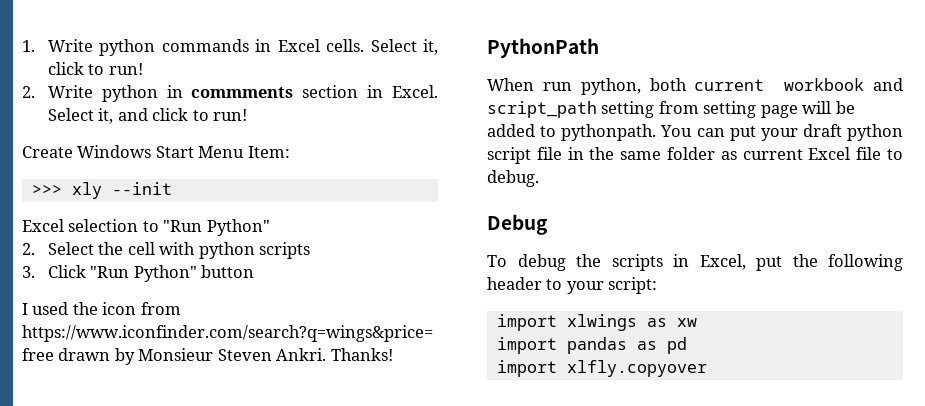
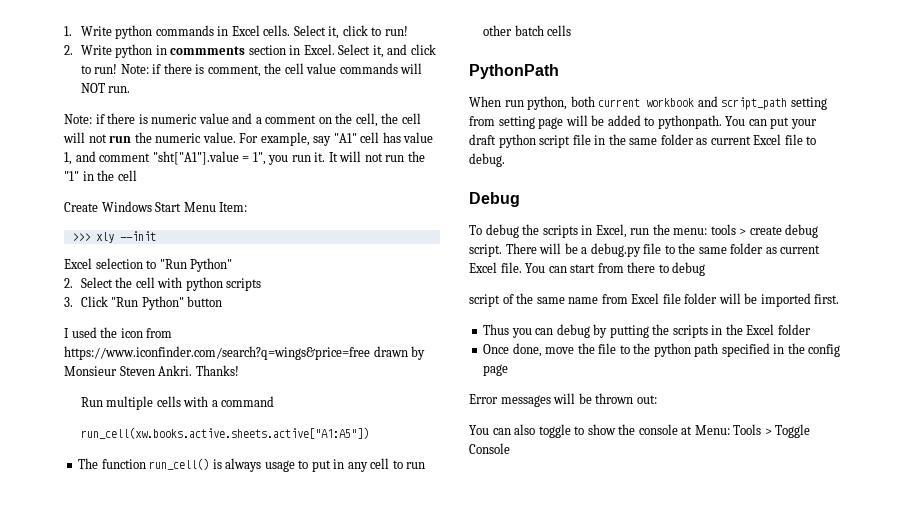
(248, 115) none -> [120,63,423,77] [80,83,131,93] [64,113,421,127] [63,132,434,146] [64,151,425,165] [64,170,137,181] Note: if there is comment, the cell value commands will NOT run. // Note: if there is numeric value and a comment on the cell, the cell will not run the numeric value. For example, say "A1" cell has value 1, and comment "sht["A1"].value = 1", you run it. It will not run the "1" in the cell
(393, 354) none -> [80,396,275,410] [80,427,369,439] [78,458,426,472] [483,25,572,36] // Run multiple cells with a command // run_cell(xw.books.active.sheets.active["A1:A5"]) // The function run_cell() is always usage to put in any cell to run other batch cells
[756,254,903,271] [487,277,658,294] [496,314,697,331] [496,337,687,354] [496,360,707,377] put the following header to your script: // import xlwings as xw // import pandas as pd // import xlfly.copyover -> [630,224,819,238] [469,243,821,257] [469,262,706,276] [469,293,840,307] [483,324,811,338] [483,343,841,357] [483,364,509,376] [469,393,657,407] [469,424,811,438] [469,443,510,454] run the menu: tools > create debug script. There will be a debug.py file to the same folder as current Excel file. You can start from there to debug // script of the same name from Excel file folder will be imported first. // Thus you can debug by putting the scripts in the Excel folder // Once done, move the file to the python path specified in the config page // Error messages will be thrown out: // You can also toggle to show the console at Menu: Tools > Toggle Console

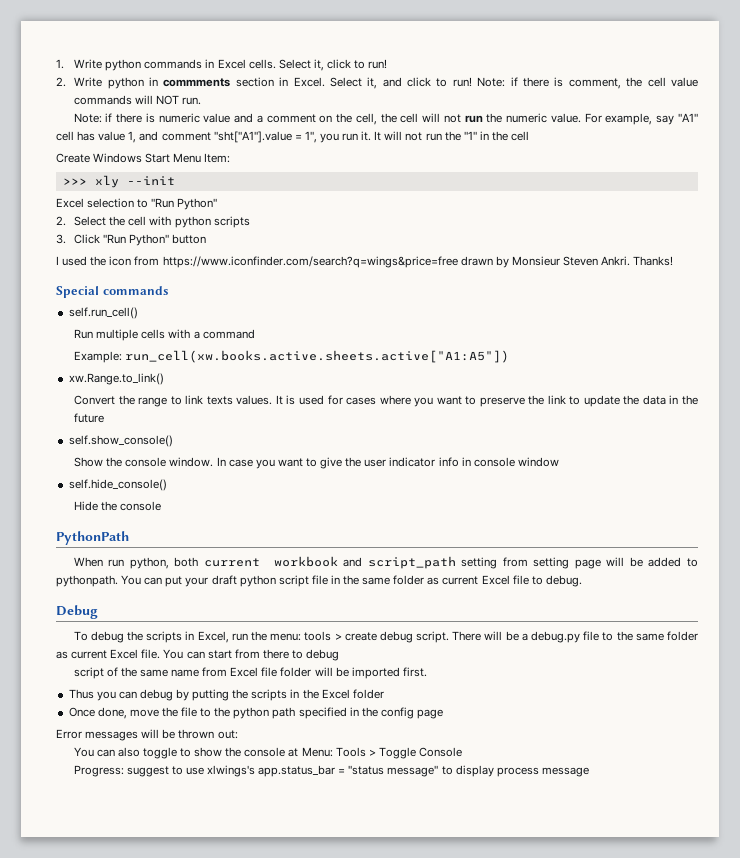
(239, 370) none -> [56,286,168,298] [68,307,138,319] // Special commands // self.run_cell()
(275, 401) none -> [74,351,123,363] Example:
[78,458,426,472] [483,25,572,36] The function run_cell() is always usage to put in any cell to run other batch cells -> [68,373,164,385] [74,395,698,407] [74,413,105,423] [68,435,173,447] [74,457,559,469] [68,479,167,491] [74,501,162,511] xw.Range.to_link() // Convert the range to link texts values. It is used for cases where you want to preserve the link to update the data in the future // self.show_console() // Show the console window. In case you want to give the user indicator info in console window // self.hide_console() // Hide the console
(510, 448) none -> [73,765,589,777] // Progress: suggest to use xlwings's app.status_bar = "status message" to display process message

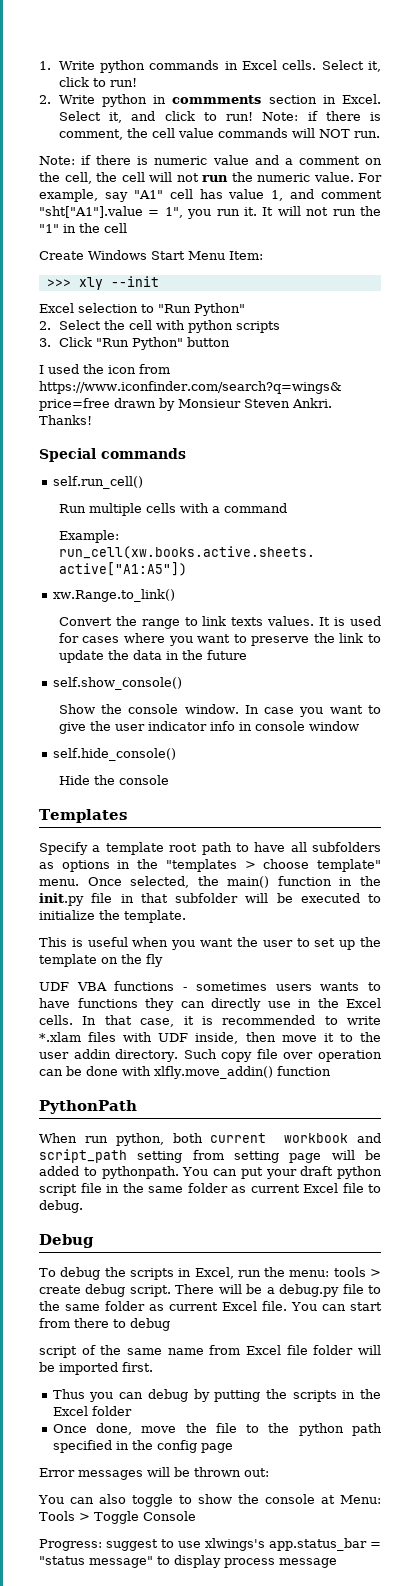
(162, 506) none -> [39,809,127,823] [39,842,381,855] [39,859,381,872] [39,876,381,888] [39,893,381,906] [39,910,186,923] [39,937,381,950] [39,954,163,967] [39,981,382,991] [39,998,381,1011] [39,1015,381,1027] [39,1032,381,1044] [39,1049,383,1062] [39,1066,331,1079] // Templates // Specify a template root path to have all subfolders as options in the "templates > choose template" menu. Once selected, the main() function in the init.py file in that subfolder will be executed to initialize the template. // This is useful when you want the user to set up the template on the fly // UDF VBA functions - sometimes users wants to have functions they can directly use in the Excel cells. In that case, it is recommended to write *.xlam files with UDF inside, then move it to the user addin directory. Such copy file over operation can be done with xlfly.move_addin() function

